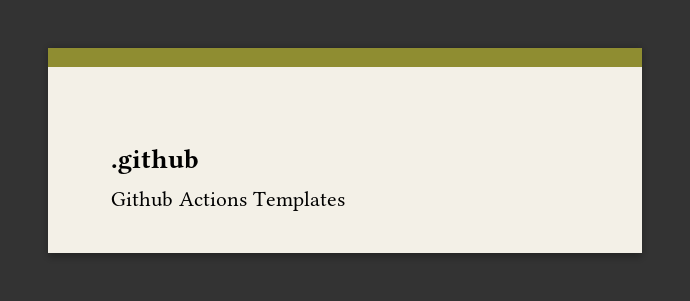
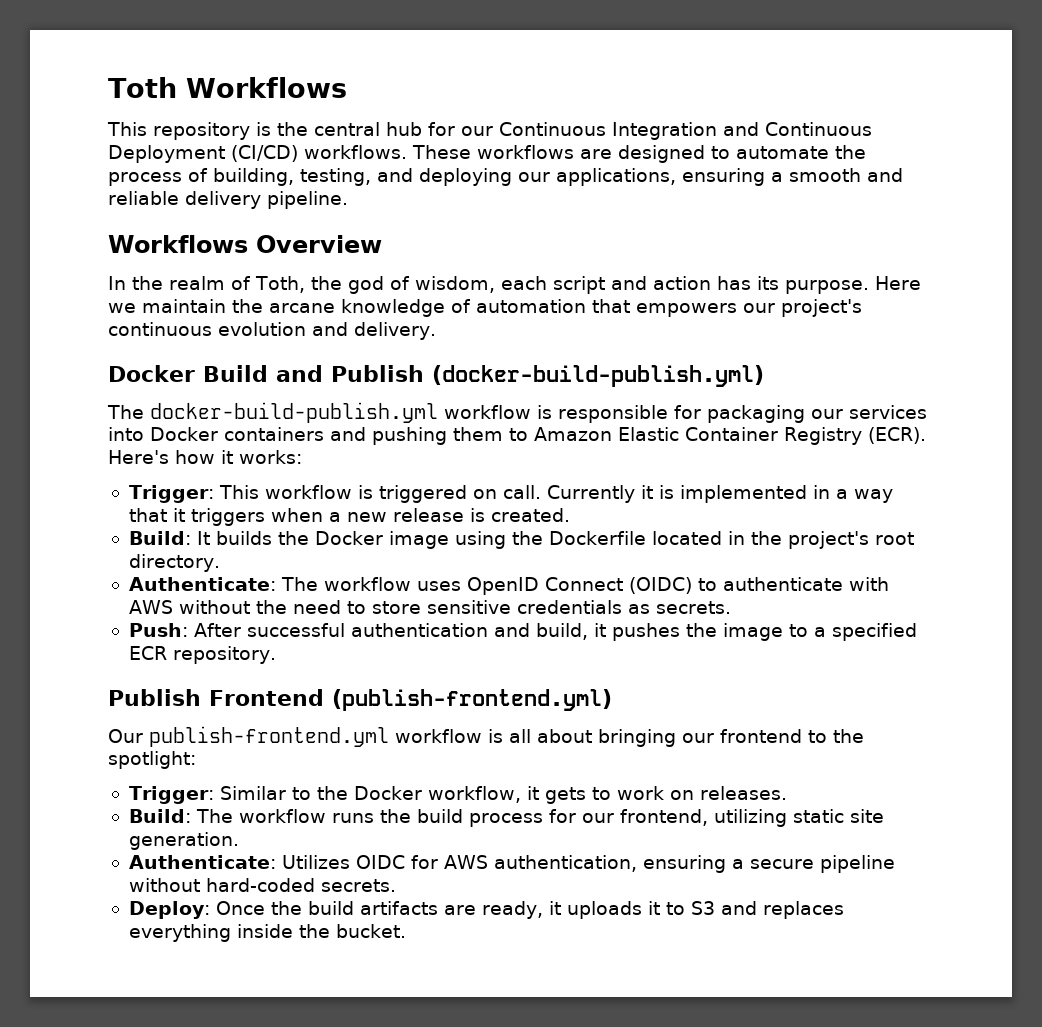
[111,149,199,174] [111,191,345,211] .github // Github Actions Templates -> [108,77,347,98] [107,122,872,140] [108,145,866,163] [108,168,903,186] [108,191,348,209] [108,235,382,253] [108,276,921,294] [108,299,862,317] [108,322,436,340] [108,365,764,387] [107,402,927,423] [108,427,926,445] [108,450,302,464] [128,485,893,503] [128,508,570,526] [128,531,914,549] [128,554,220,572] [128,577,889,595] [128,600,731,614] [128,623,917,641] [128,646,276,664] [108,689,612,711] [108,726,864,747] [108,751,196,769] [128,786,787,804] [128,809,884,827] [128,832,239,850] [128,855,895,873] [128,878,396,892] [128,901,844,919] [128,924,406,942] Toth Workflows // This repository is the central hub for our Continuous Integration and Continuous Deployment (CI/CD) workflows. These workflows are designed to automate the process of building, testing, and deploying our applications, ensuring a smooth and reliable delivery pipeline. // Workflows Overview // In the realm of Toth, the god of wisdom, each script and action has its purpose. Here we maintain the arcane knowledge of automation that empowers our project's continuous evolution and delivery. // Docker Build and Publish (docker-build-publish.yml) // The docker-build-publish.yml workflow is responsible for packaging our services into Docker containers and pushing them to Amazon Elastic Container Registry (ECR). Here's how it works: // Trigger: This workflow is triggered on call. Currently it is implemented in a way that it triggers when a new release is created. // Build: It builds the Docker image using the Dockerfile located in the project's root directory. // Authenticate: The workflow uses OpenID Connect (OIDC) to authenticate with AWS without the need to store sensitive credentials as secrets. // Push: After successful authentication and build, it pushes the image to a specified ECR repository. // Publish Frontend (publish-frontend.yml) // Our publish-frontend.yml workflow is all about bringing our frontend to the spotlight: // Trigger: Similar to the Docker workflow, it gets to work on releases. // Build: The workflow runs the build process for our frontend, utilizing static site generation. // Authenticate: Utilizes OIDC for AWS authentication, ensuring a secure pipeline without hard-coded secrets. // Deploy: Once the build artifacts are ready, it uploads it to S3 and replaces everything inside the bucket.

